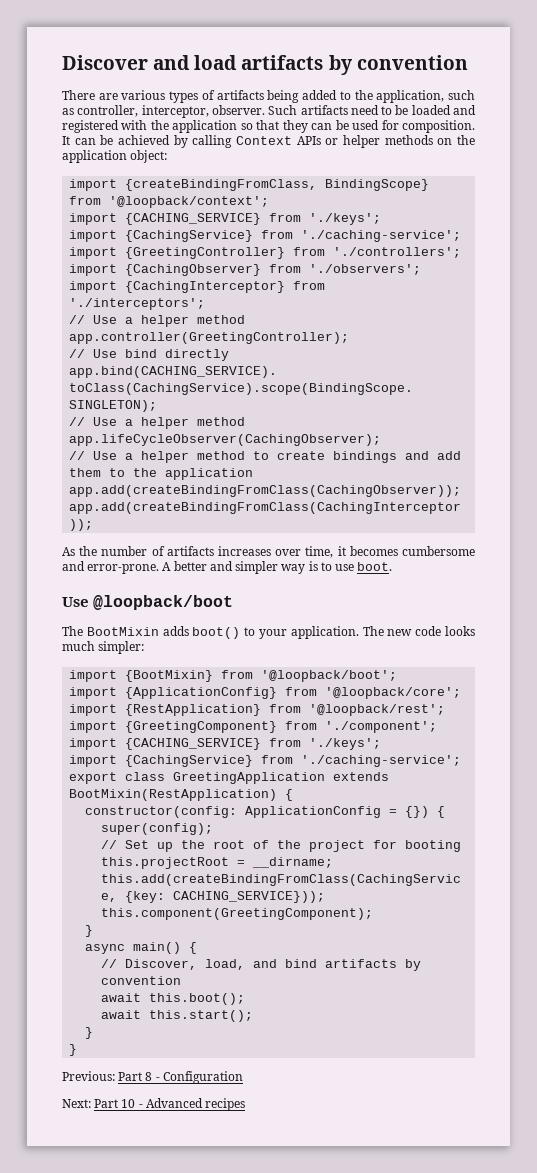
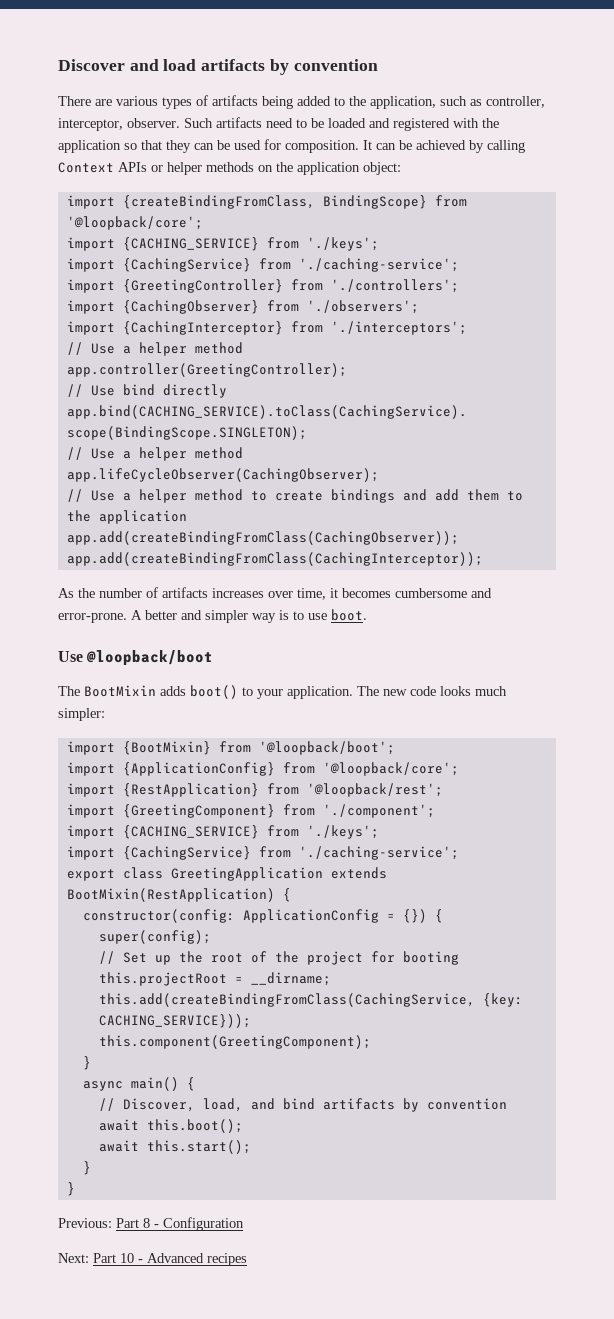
[109,196,270,208] '@loopback/context'; -> [66,216,203,230] '@loopback/core';

